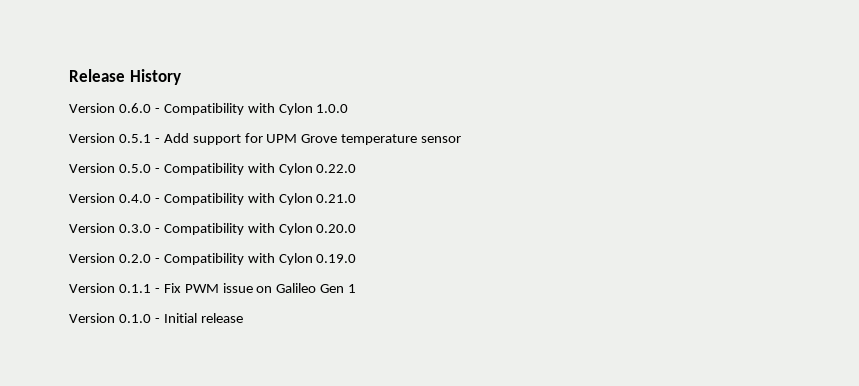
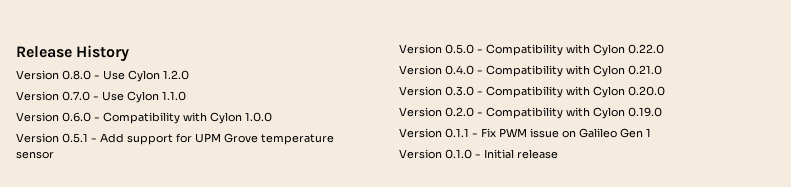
(181, 77) none -> [16,70,189,82] [16,91,186,103] // Version 0.8.0 - Use Cylon 1.2.0 // Version 0.7.0 - Use Cylon 1.1.0

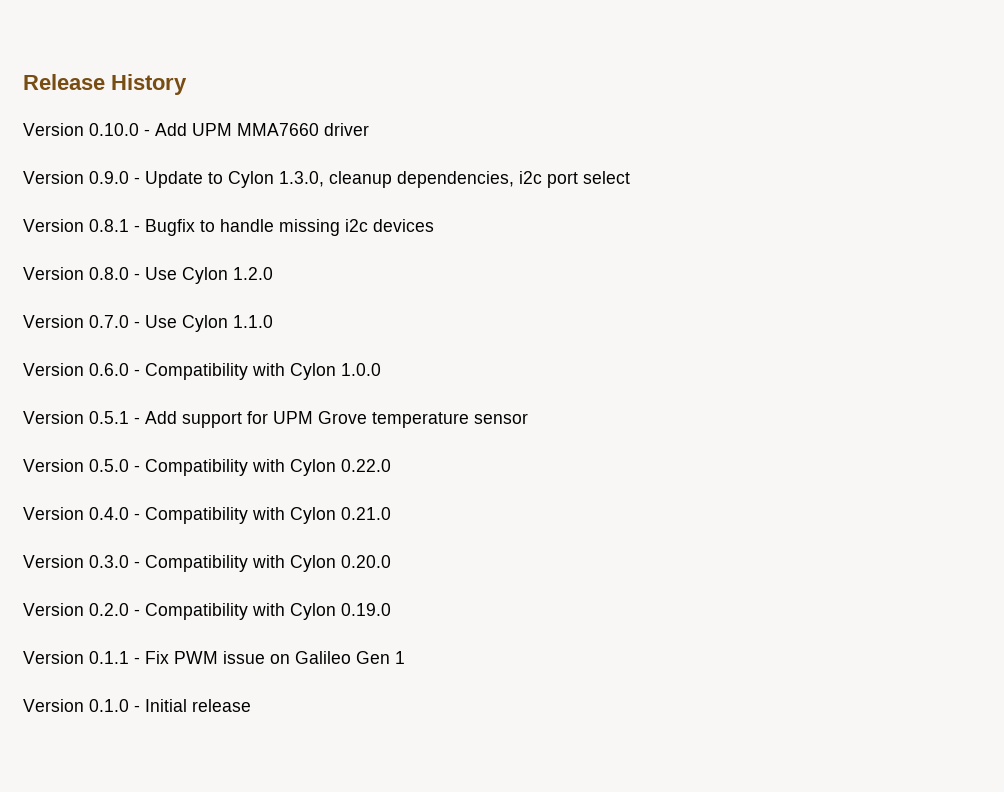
(130, 53) none -> [23,123,369,136] [23,171,630,188] [23,219,434,236] // Version 0.10.0 - Add UPM MMA7660 driver // Version 0.9.0 - Update to Cylon 1.3.0, cleanup dependencies, i2c port select // Version 0.8.1 - Bugfix to handle missing i2c devices

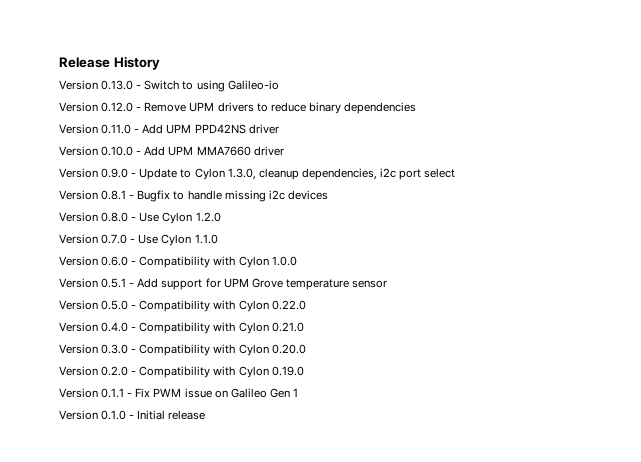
(187, 84) none -> [59,80,279,92] [59,102,416,114] [59,124,279,134] // Version 0.13.0 - Switch to using Galileo-io // Version 0.12.0 - Remove UPM drivers to reduce binary dependencies // Version 0.11.0 - Add UPM PPD42NS driver

